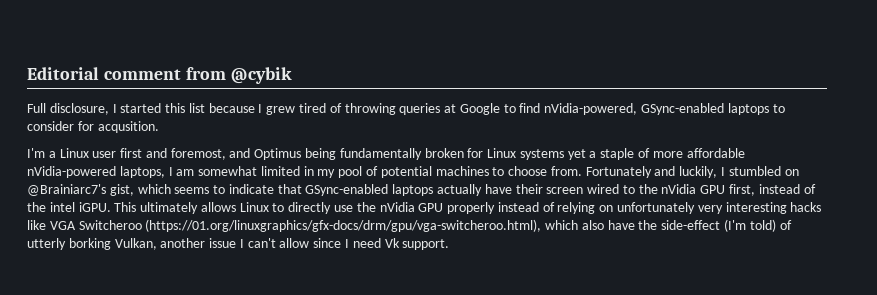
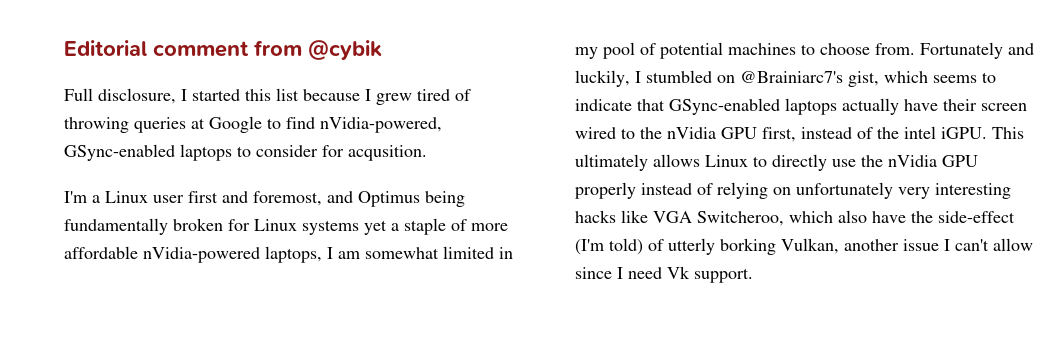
[78,219,542,232] Switcheroo (https://01.org/linuxgraphics/gfx-docs/drm/gpu/vga-switcheroo.html), -> [697,211,784,226] Switcheroo,

